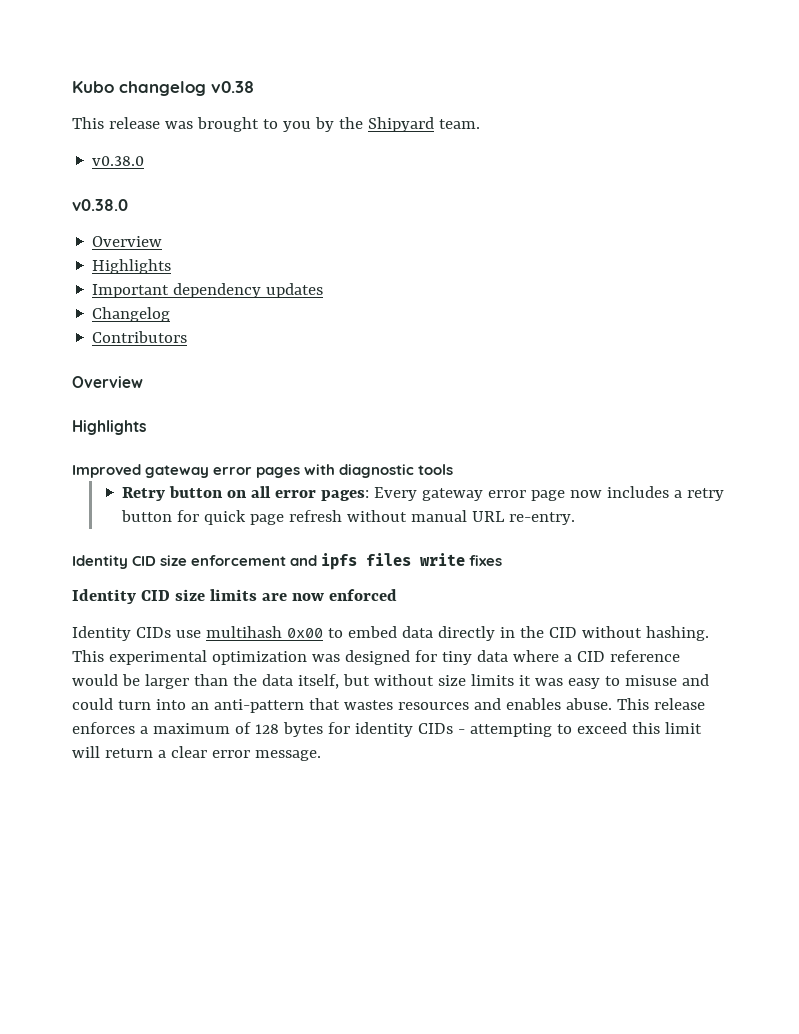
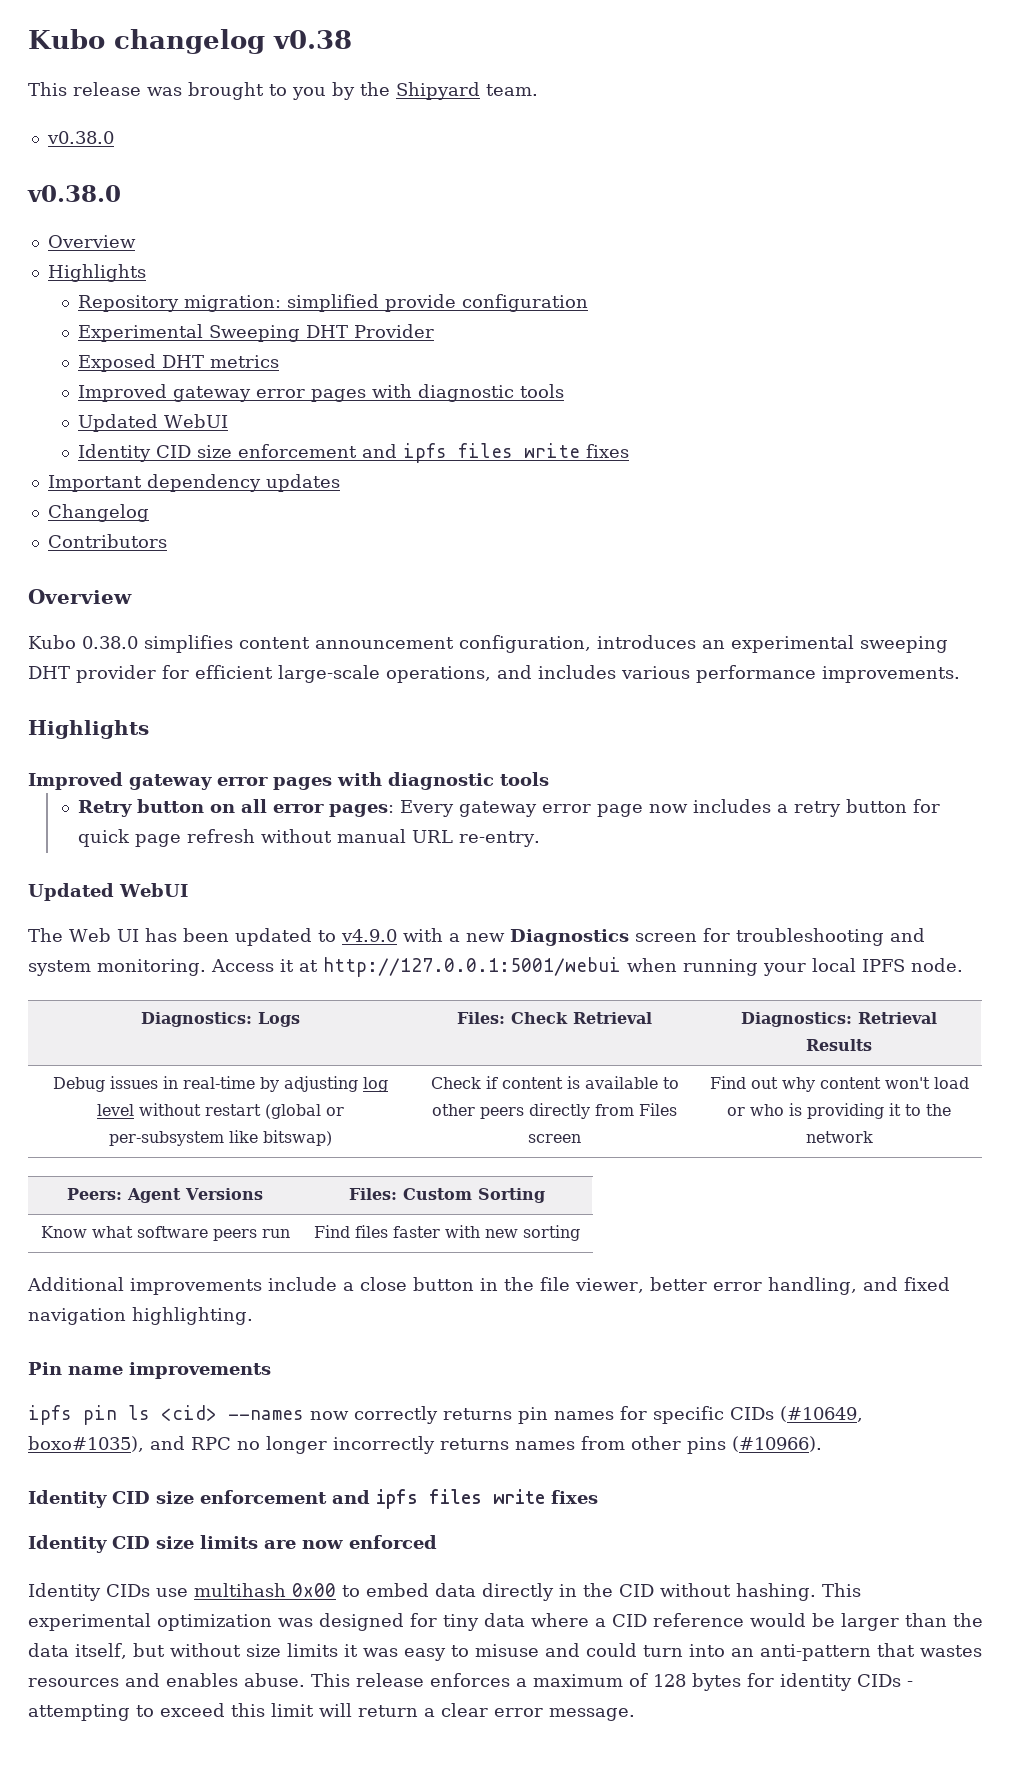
(172, 266) none -> [78,294,589,312] [78,324,435,342] [78,354,280,372] [78,384,565,402] [78,414,229,432] [78,443,630,463] // Repository migration: simplified provide configuration // Experimental Sweeping DHT Provider // Exposed DHT metrics // Improved gateway error pages with diagnostic tools // Updated WebUI // Identity CID size enforcement and ipfs files write fixes
(143, 382) none -> [28,635,948,653] [28,665,960,683] // Kubo 0.38.0 simplifies content announcement configuration, introduces an experimental sweeping DHT provider for efficient large-scale operations, and includes various performance improvements.
(576, 518) none -> [28,883,188,901] [28,928,925,946] [28,957,963,977] [141,1012,300,1027] [457,1012,652,1024] [740,1012,937,1027] [805,1039,872,1051] [52,1076,388,1092] [96,1103,344,1119] [108,1130,332,1146] [430,1076,679,1089] [432,1103,677,1119] [528,1134,581,1143] [709,1076,969,1092] [726,1103,951,1119] [805,1131,873,1143] [67,1188,264,1203] [349,1188,545,1203] [40,1226,290,1241] [314,1225,580,1241] [27,1277,950,1295] [28,1307,253,1325] [28,1362,271,1379] [28,1405,863,1425] [28,1436,822,1454] // Updated WebUI // The Web UI has been updated to v4.9.0 with a new Diagnostics screen for troubleshooting and system monitoring. Access it at http://127.0.0.1:5001/webui when running your local IPFS node. // Diagnostics: Logs | Files: Check Retrieval | Diagnostics: Retrieval Results // Debug issues in real-time by adjusting log level without restart (global or per-subsystem like bitswap) | Check if content is available to other peers directly from Files screen | Find out why content won't load or who is providing it to the network // Peers: Agent Versions | Files: Custom Sorting // Know what software peers run | Find files faster with new sorting // Additional improvements include a close button in the file viewer, better error handling, and fixed navigation highlighting. // Pin name improvements // ipfs pin ls <cid> --names now correctly returns pin names for specific CIDs (#10649, boxo#1035), and RPC no longer incorrectly returns names from other pins (#10966).

